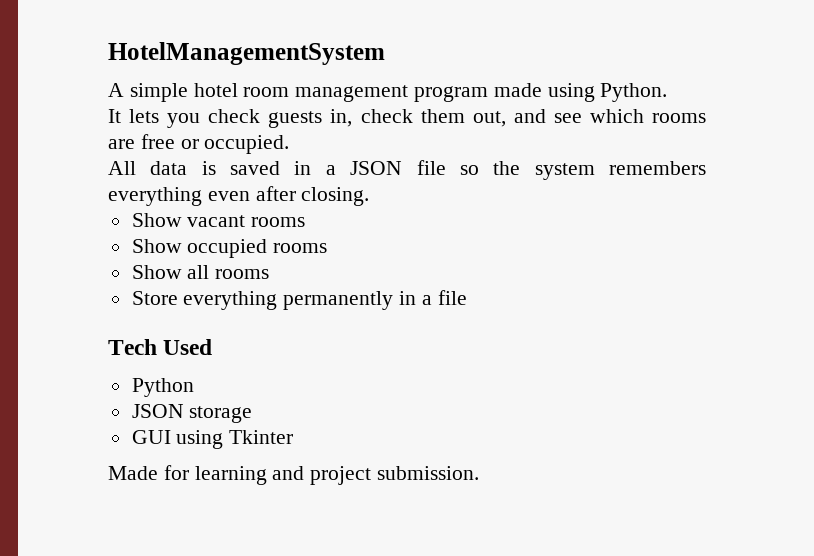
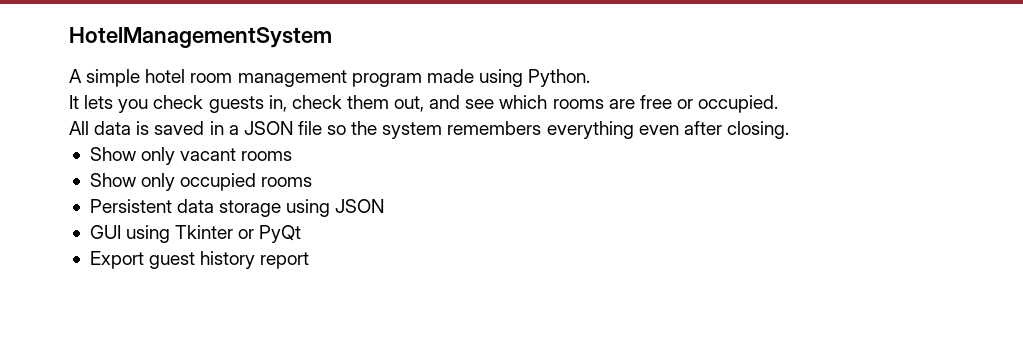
(182, 220) none -> [141,147,176,165] only
(182, 246) none -> [141,173,176,191] only
[131,265,270,279] [131,290,467,310] [108,339,213,355] [131,378,194,397] [131,404,253,423] Show all rooms // Store everything permanently in a file // Tech Used // Python // JSON storage -> [89,199,385,217] Persistent data storage using JSON
[108,465,480,485] // Made for learning and project submission. -> [238,225,302,243] [89,251,310,269] or PyQt // Export guest history report

